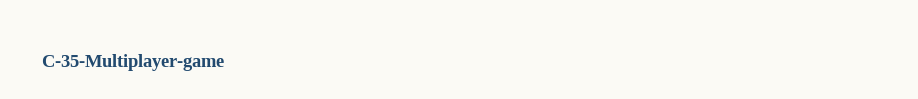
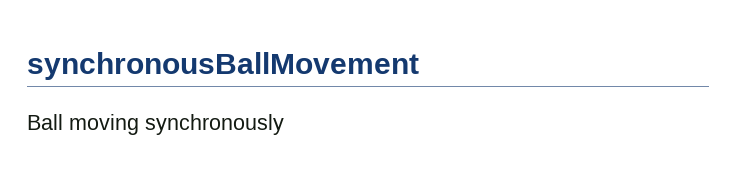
[42,54,224,71] C-35-Multiplayer-game -> [27,52,419,80] [27,114,284,135] synchronousBallMovement // Ball moving synchronously

